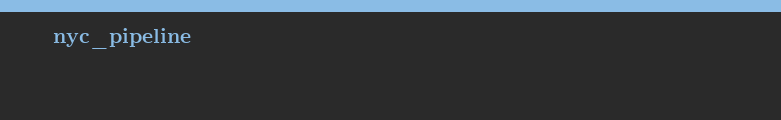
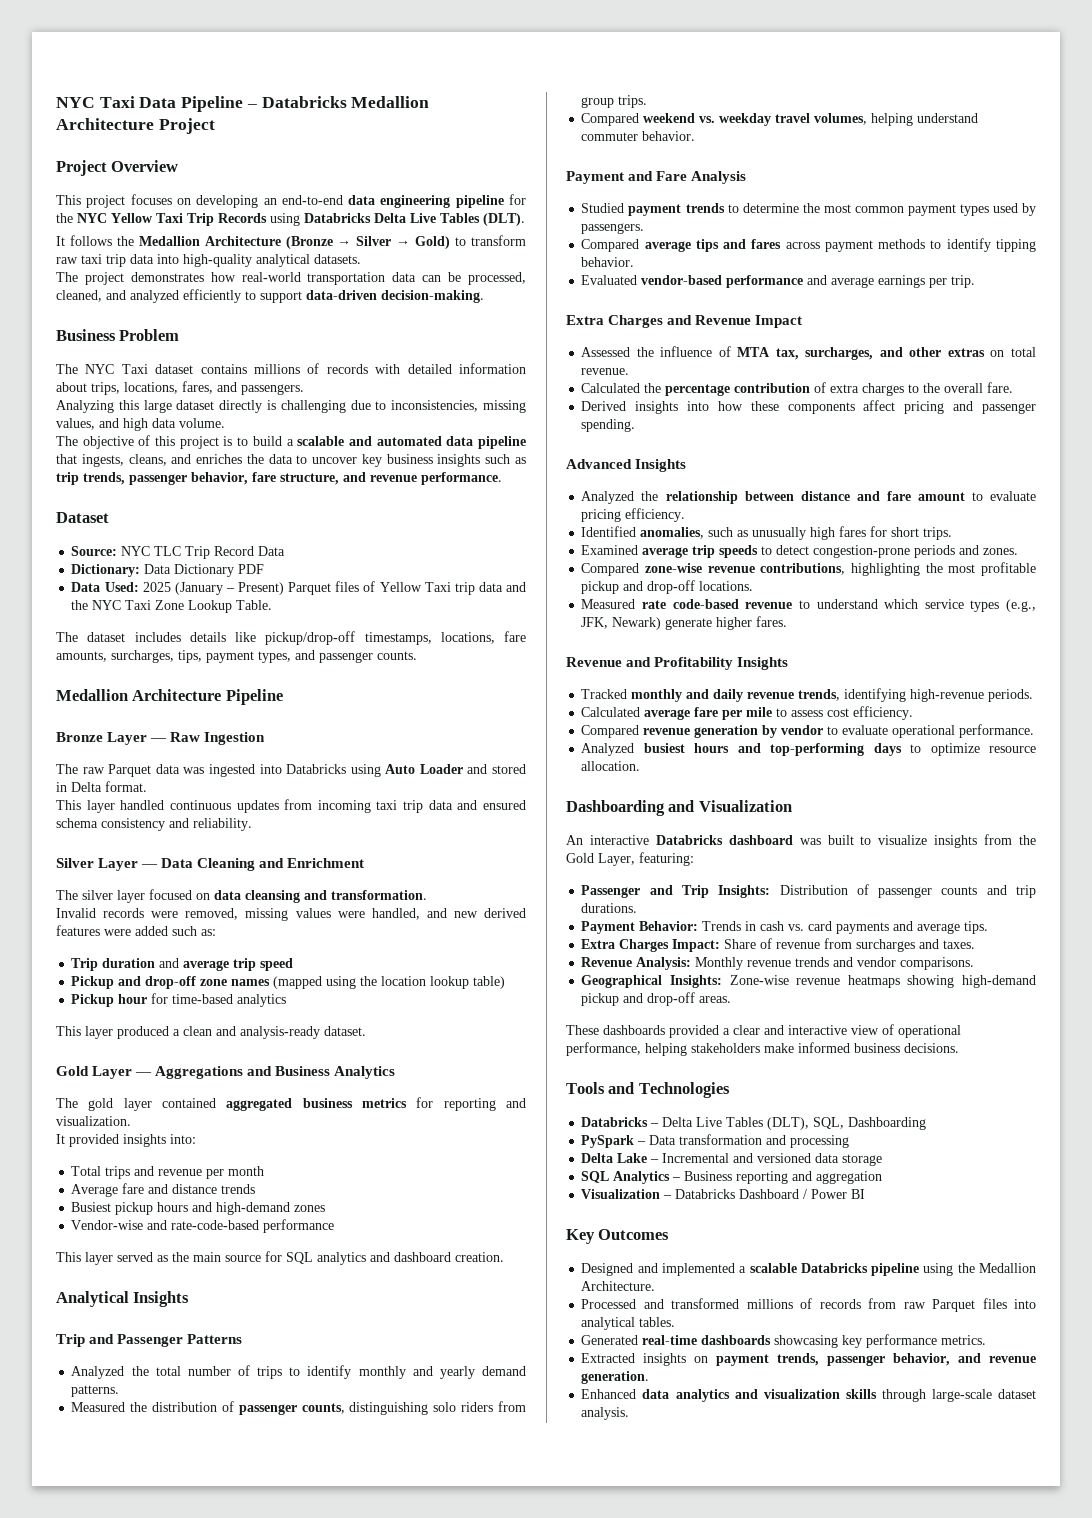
[53,28,191,49] nyc_pipeline -> [56,96,430,112] [56,118,215,134] [56,160,179,176] [56,194,526,208] [56,213,525,226] [56,235,527,249] [56,254,361,267] [56,272,527,285] [56,289,484,303] [56,329,180,341] [56,363,526,374] [56,381,304,395] [56,400,526,413] [56,418,225,431] [56,435,526,449] [56,454,526,467] [56,472,502,485] [56,512,109,523] [71,546,286,559] [71,564,265,577] [71,581,527,595] [71,600,273,613] [56,631,526,645] [56,650,417,663] [56,689,283,705] [56,732,266,745] [56,764,526,777] [56,781,147,792] [56,799,526,813] [56,818,252,831] [56,858,365,871] [56,889,427,903] [56,908,527,921] [56,925,216,936] [71,958,294,971] [71,976,506,989] [71,993,287,1007] [56,1026,366,1039] [56,1066,396,1079] [56,1097,526,1111] [56,1116,131,1126] [56,1134,196,1147] [71,1166,265,1179] [71,1183,256,1197] [71,1202,326,1215] [71,1219,335,1233] [56,1251,504,1265] [56,1291,190,1307] [56,1334,243,1347] [71,1365,526,1379] [71,1385,120,1397] [71,1401,526,1415] [581,95,648,108] [581,113,979,126] [581,131,696,141] [566,171,747,184] [581,203,1036,216] [581,223,645,234] [581,238,1036,252] [581,257,635,267] [581,275,976,288] [566,315,803,328] [581,346,1036,360] [581,368,630,375] [581,382,1014,396] [581,400,1036,414] [581,419,636,432] [566,459,687,472] [581,491,1036,504] [581,508,686,522] [581,526,953,540] [581,545,1019,558] [581,562,1036,576] [581,580,754,594] [581,599,1036,612] [581,616,788,630] [566,657,789,670] [581,688,1034,702] [581,706,914,720] [581,724,1035,738] [581,743,1036,756] [581,761,641,771] [566,800,792,816] [566,834,1036,848] [566,852,694,866] [581,884,1036,898] [581,903,638,913] [581,921,989,934] [581,938,976,952] [581,957,975,970] [581,975,1036,988] [581,992,732,1006] [566,1024,961,1038] [566,1042,959,1056] [566,1082,730,1098] [581,1117,927,1130] [581,1134,850,1148] [581,1153,883,1166] [581,1171,883,1184] [581,1189,866,1199] [566,1229,670,1244] [581,1263,1036,1276] [581,1281,656,1291] [581,1298,1036,1312] [581,1317,676,1330] [581,1334,987,1348] [581,1353,1036,1366] [581,1371,650,1384] [581,1389,1036,1402] [581,1407,630,1420] NYC Taxi Data Pipeline – Databricks Medallion Architecture Project // Project Overview // This project focuses on developing an end-to-end data engineering pipeline for the NYC Yellow Taxi Trip Records using Databricks Delta Live Tables (DLT). // It follows the Medallion Architecture (Bronze → Silver → Gold) to transform raw taxi trip data into high-quality analytical datasets. // The project demonstrates how real-world transportation data can be processed, cleaned, and analyzed efficiently to support data-driven decision-making. // Business Problem // The NYC Taxi dataset contains millions of records with detailed information about trips, locations, fares, and passengers. // Analyzing this large dataset directly is challenging due to inconsistencies, missing values, and high data volume. // The objective of this project is to build a scalable and automated data pipeline that ingests, cleans, and enriches the data to uncover key business insights such as trip trends, passenger behavior, fare structure, and revenue performance. // Dataset // Source: NYC TLC Trip Record Data // Dictionary: Data Dictionary PDF // Data Used: 2025 (January – Present) Parquet files of Yellow Taxi trip data and the NYC Taxi Zone Lookup Table. // The dataset includes details like pickup/drop-off timestamps, locations, fare amounts, surcharges, tips, payment types, and passenger counts. // Medallion Architecture Pipeline // Bronze Layer — Raw Ingestion // The raw Parquet data was ingested into Databricks using Auto Loader and stored in Delta format. // This layer handled continuous updates from incoming taxi trip data and ensured schema consistency and reliability. // Silver Layer — Data Cleaning and Enrichment // The silver layer focused on data cleansing and transformation. // Invalid records were removed, missing values were handled, and new derived features were added such as: // Trip duration and average trip speed // Pickup and drop-off zone names (mapped using the location lookup table) // Pickup hour for time-based analytics // This layer produced a clean and analysis-ready dataset. // Gold Layer — Aggregations and Business Analytics // The gold layer contained aggregated business metrics for reporting and visualization. // It provided insights into: // Total trips and revenue per month // Average fare and distance trends // Busiest pickup hours and high-demand zones // Vendor-wise and rate-code-based performance // This layer served as the main source for SQL analytics and dashboard creation. // Analytical Insights // Trip and Passenger Patterns // Analyzed the total number of trips to identify monthly and yearly demand patterns. // Measured the distribution of passenger counts, distinguishing solo riders from group trips. // Compared weekend vs. weekday travel volumes, helping understand commuter behavior. // Payment and Fare Analysis // Studied payment trends to determine the most common payment types used by passengers. // Compared average tips and fares across payment methods to identify tipping behavior. // Evaluated vendor-based performance and average earnings per trip. // Extra Charges and Revenue Impact // Assessed the influence of MTA tax, surcharges, and other extras on total revenue. // Calculated the percentage contribution of extra charges to the overall fare. // Derived insights into how these components affect pricing and passenger spending. // Advanced Insights // Analyzed the relationship between distance and fare amount to evaluate pricing efficiency. // Identified anomalies, such as unusually high fares for short trips. // Examined average trip speeds to detect congestion-prone periods and zones. // Compared zone-wise revenue contributions, highlighting the most profitable pickup and drop-off locations. // Measured rate code-based revenue to understand which service types (e.g., JFK, Newark) generate higher fares. // Revenue and Profitability Insights // Tracked monthly and daily revenue trends, identifying high-revenue periods. // Calculated average fare per mile to assess cost efficiency. // Compared revenue generation by vendor to evaluate operational performance. // Analyzed busiest hours and top-performing days to optimize resource allocation. // Dashboarding and Visualization // An interactive Databricks dashboard was built to visualize insights from the Gold Layer, featuring: // Passenger and Trip Insights: Distribution of passenger counts and trip durations. // Payment Behavior: Trends in cash vs. card payments and average tips. // Extra Charges Impact: Share of revenue from surcharges and taxes. // Revenue Analysis: Monthly revenue trends and vendor comparisons. // Geographical Insights: Zone-wise revenue heatmaps showing high-demand pickup and drop-off areas. // These dashboards provided a clear and interactive view of operational performance, helping stakeholders make informed business decisions. // Tools and Technologies // Databricks – Delta Live Tables (DLT), SQL, Dashboarding // PySpark – Data transformation and processing // Delta Lake – Incremental and versioned data storage // SQL Analytics – Business reporting and aggregation // Visualization – Databricks Dashboard / Power BI // Key Outcomes // Designed and implemented a scalable Databricks pipeline using the Medallion Architecture. // Processed and transformed millions of records from raw Parquet files into analytical tables. // Generated real-time dashboards showcasing key performance metrics. // Extracted insights on payment trends, passenger behavior, and revenue generation. // Enhanced data analytics and visualization skills through large-scale dataset analysis.

